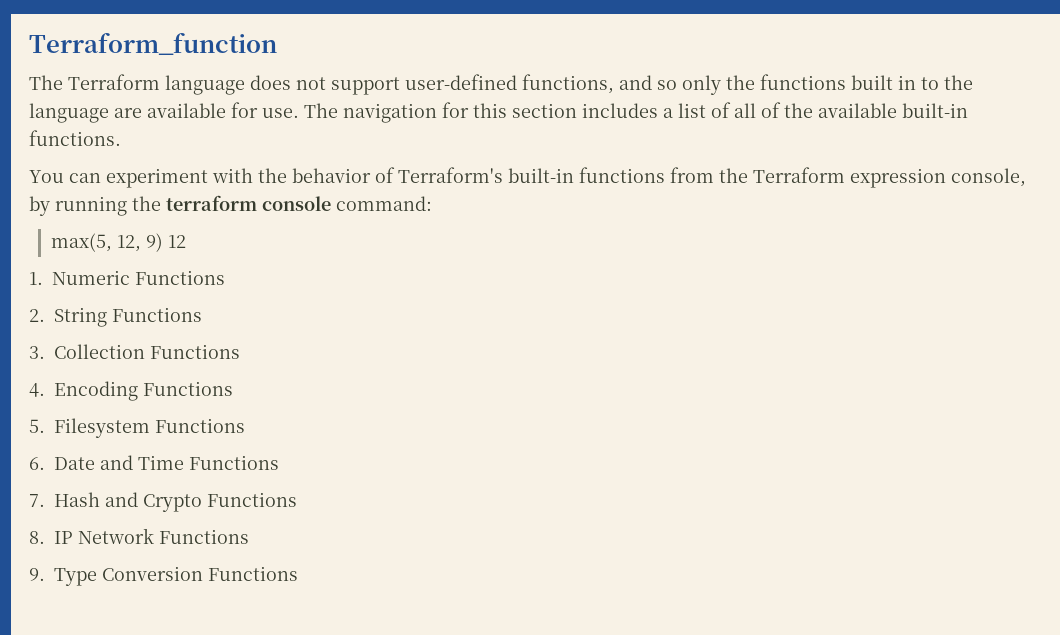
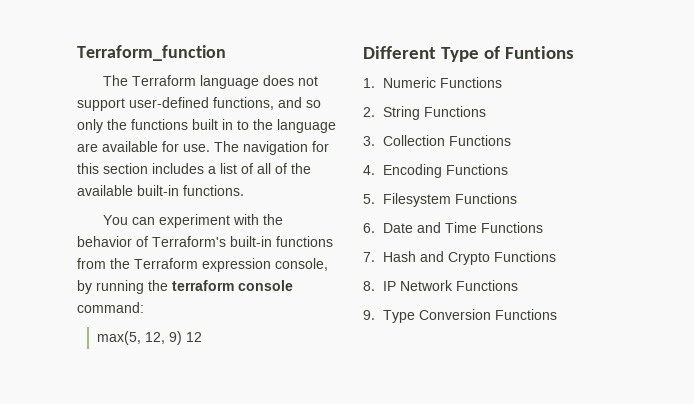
(186, 241) none -> [363,46,574,62] // Different Type of Funtions

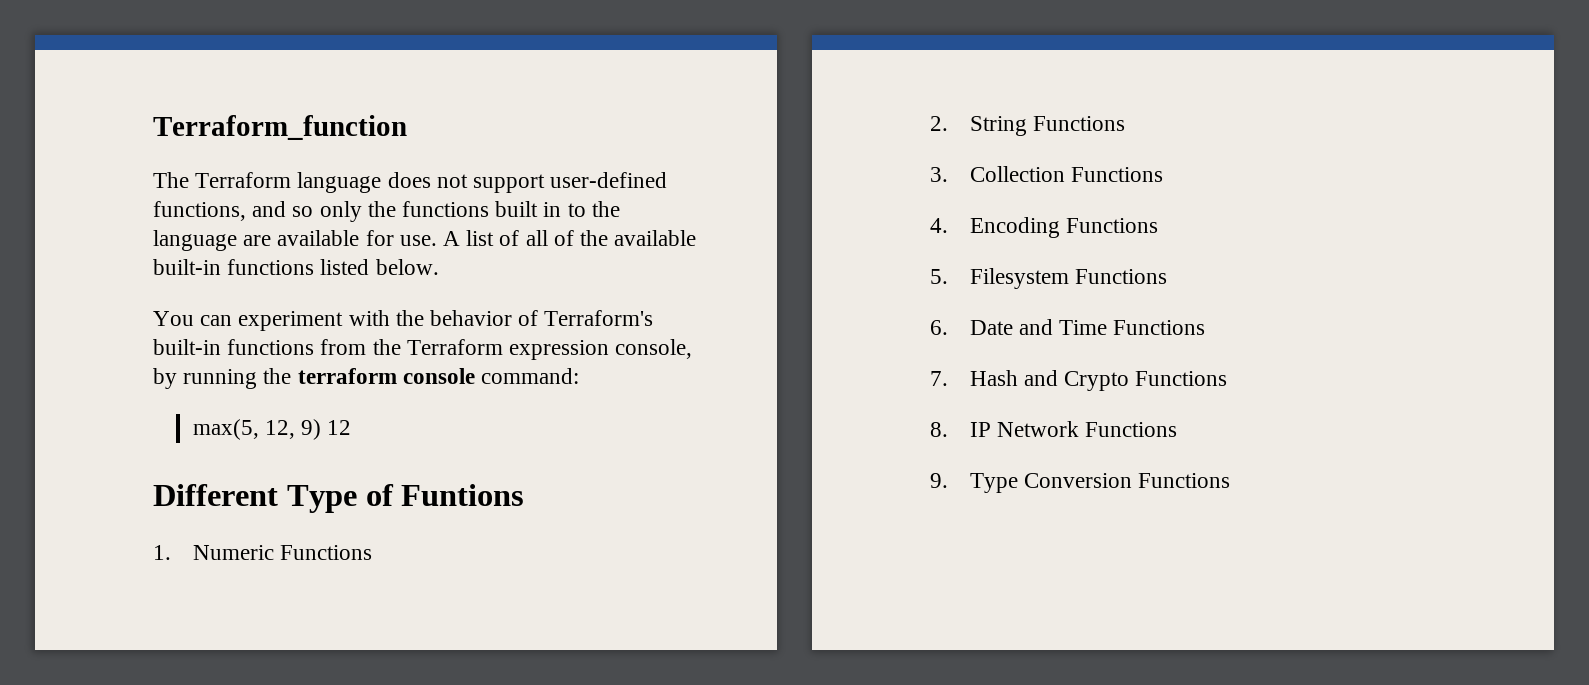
[214,141,329,155] [77,163,216,174] The navigation for this section includes a -> [443,231,461,246] A
[183,185,244,196] functions. -> [227,259,439,275] functions listed below.

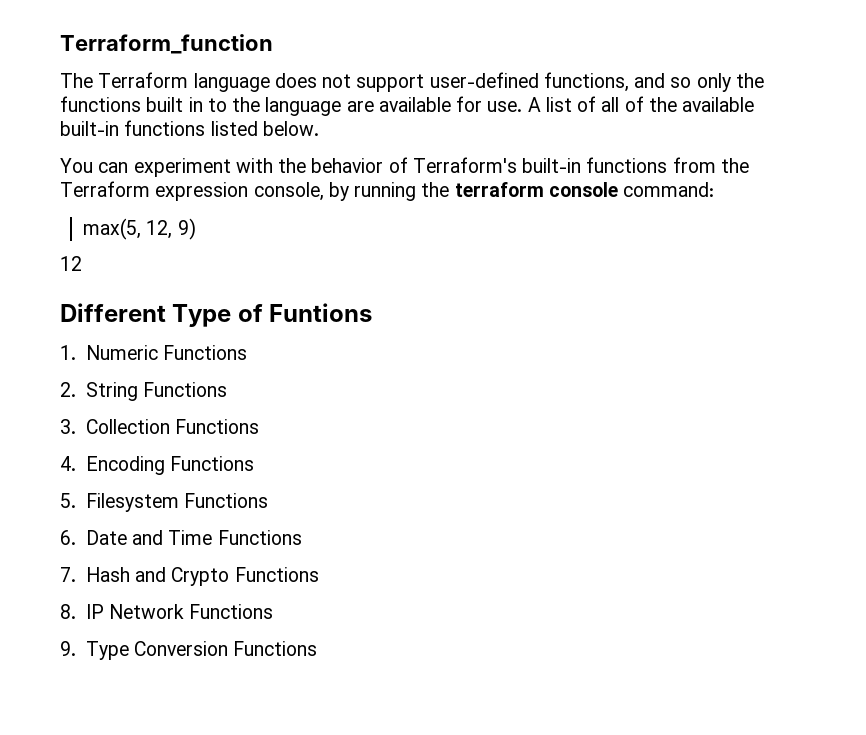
(321, 429) none -> (196, 229) //

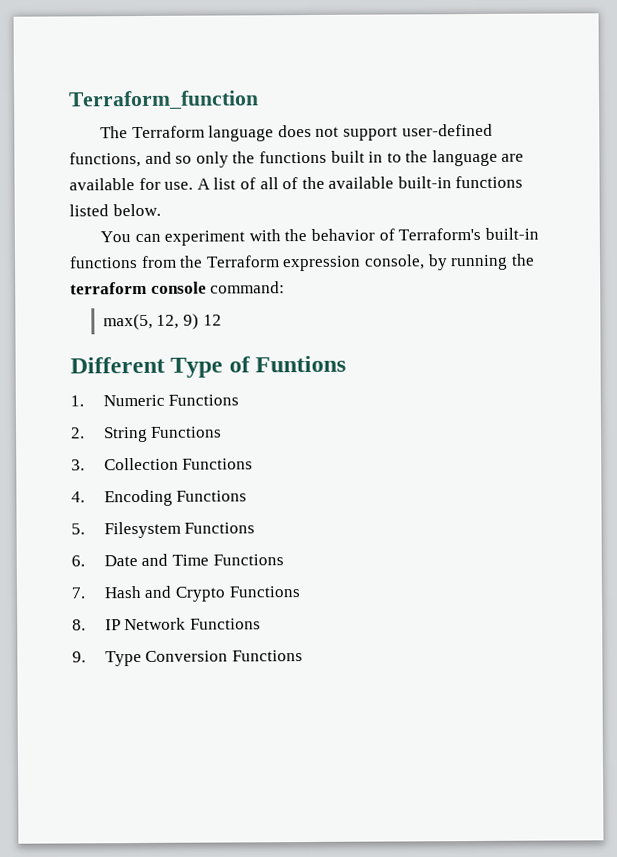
(196, 229) // -> (200, 321) none

